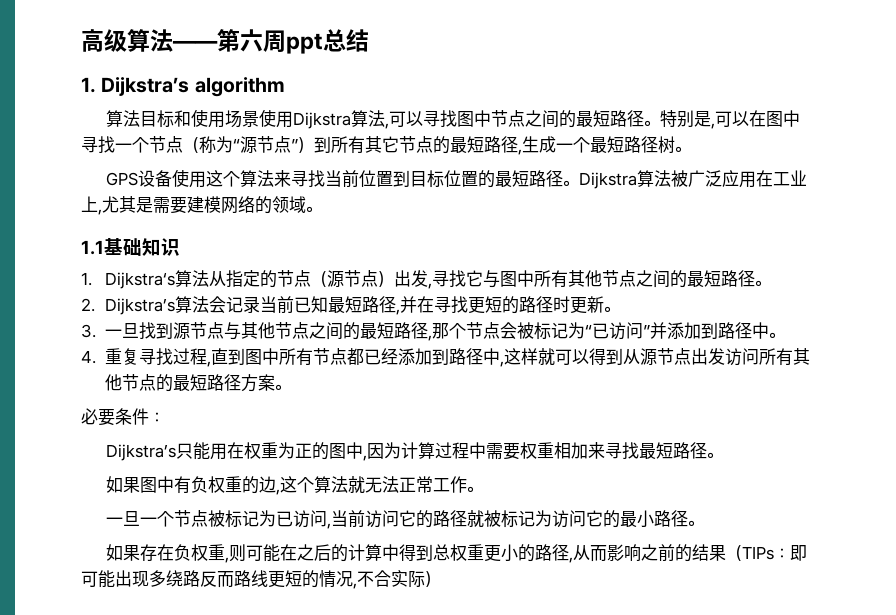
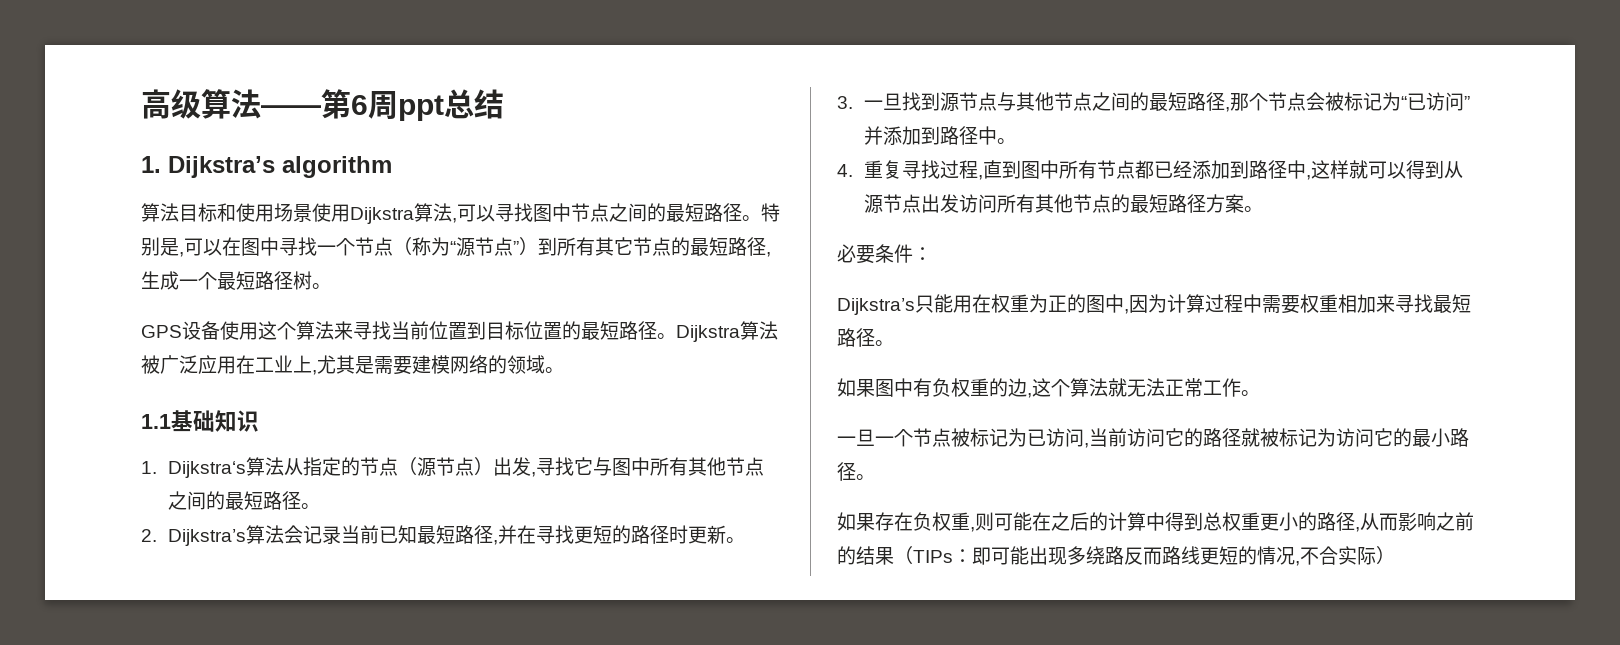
[240,29,263,52] 六 -> [351,95,368,115] 6

